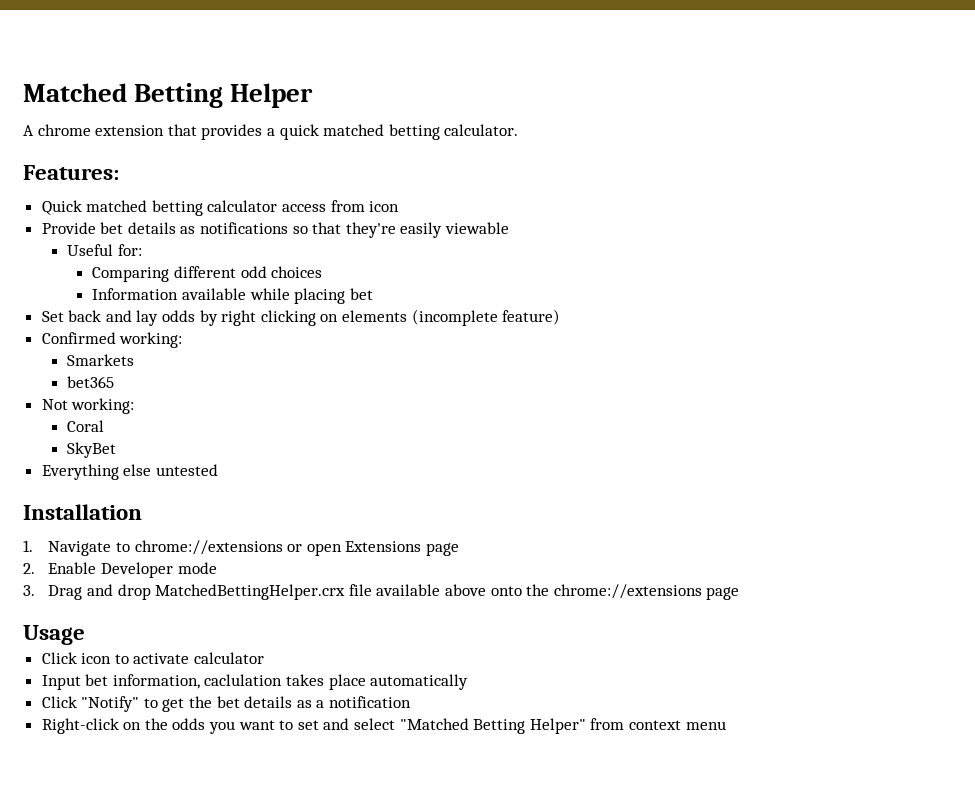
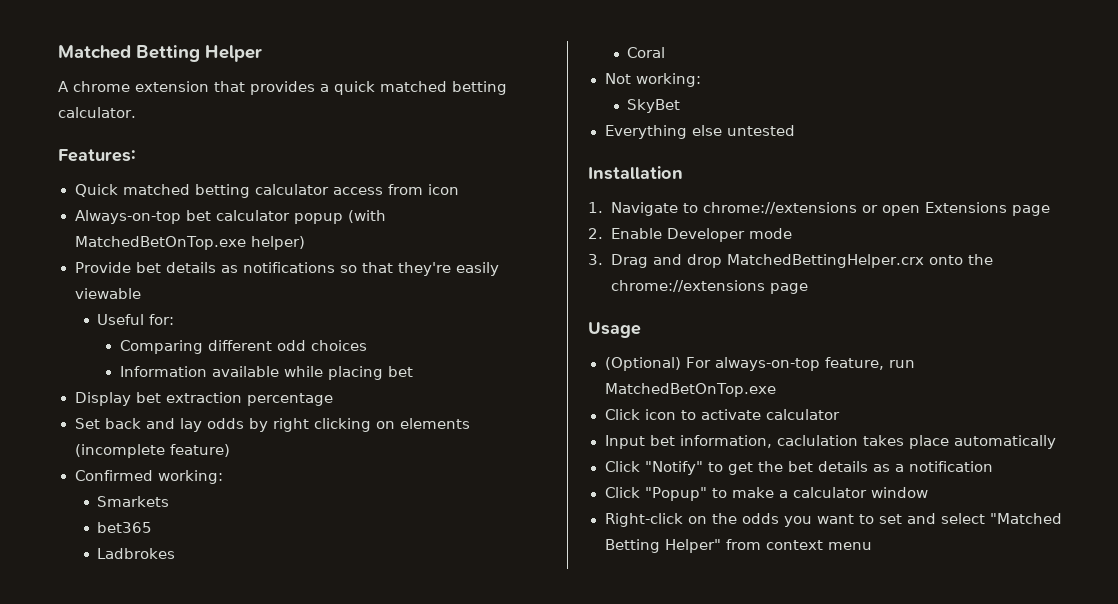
(400, 206) none -> [74,210,386,224] [74,236,306,250] // Always-on-top bet calculator popup (with MatchedBetOnTop.exe helper)
(373, 294) none -> [74,392,333,406] // Display bet extraction percentage
(115, 382) none -> [97,548,176,559] [627,47,666,58] // Ladbrokes // Coral
[67,420,105,432] // Coral -> (701, 80) none
[348,584,486,596] file available above -> (924, 261) none
(85, 635) none -> [604,357,915,371] [604,383,777,397] // (Optional) For always-on-top feature, run MatchedBetOnTop.exe
(412, 702) none -> [604,487,928,501] // Click "Popup" to make a calculator window

